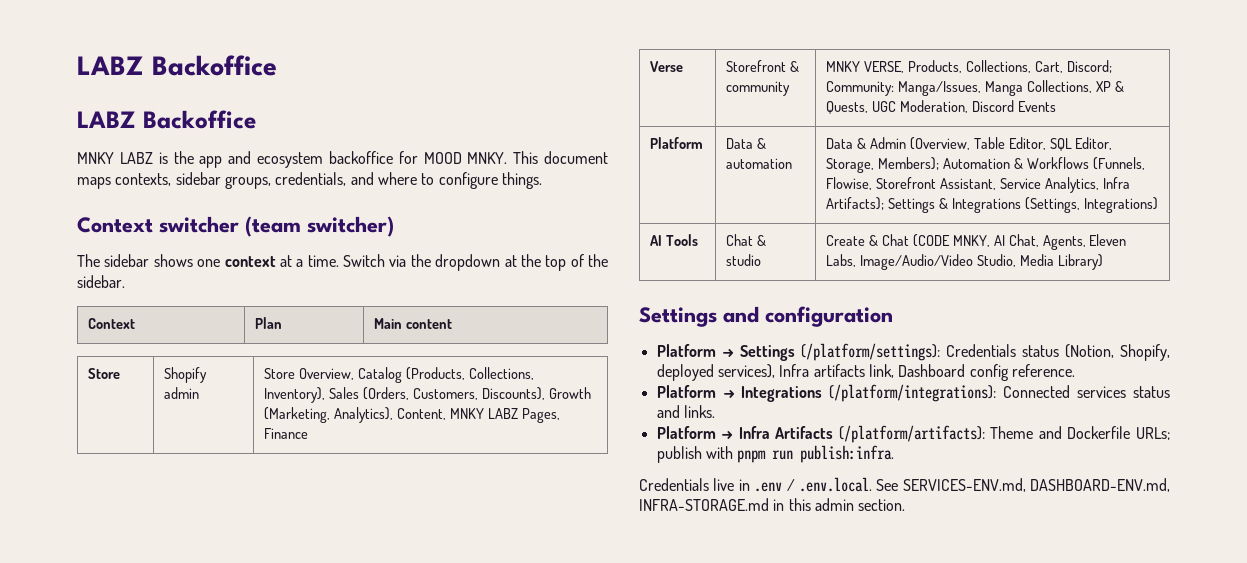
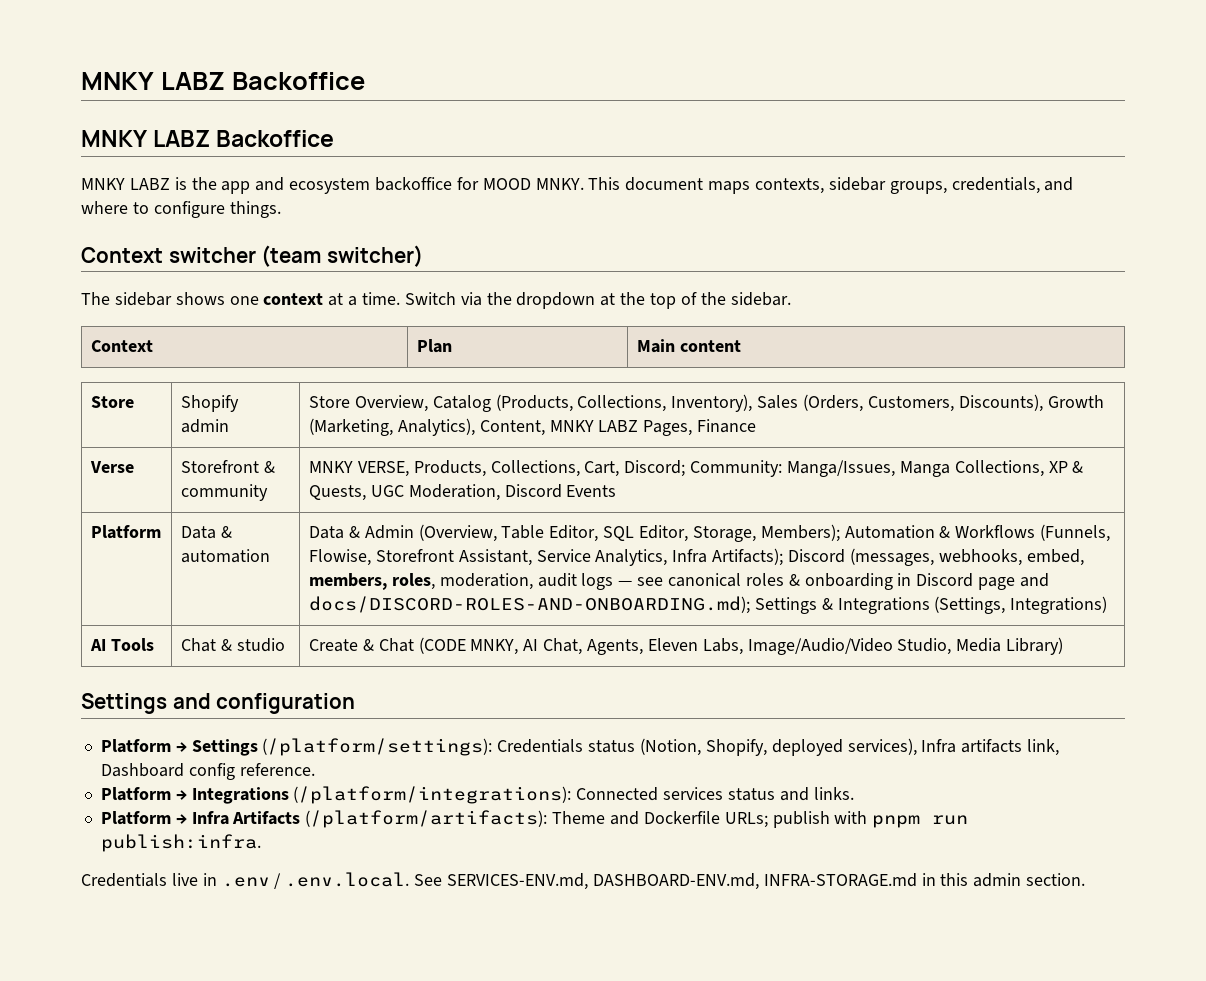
[77,55,277,76] LABZ Backoffice // -> [81,72,365,90] [81,130,148,147] MNKY LABZ Backoffice // MNKY
(885, 203) none -> [787,548,1084,566] [308,573,1049,590] [308,596,750,614] Discord (messages, webhooks, embed, members, roles, moderation, audit logs — see canonical roles & onboarding in Discord page and docs/DISCORD-ROLES-AND-ONBOARDING.md);

